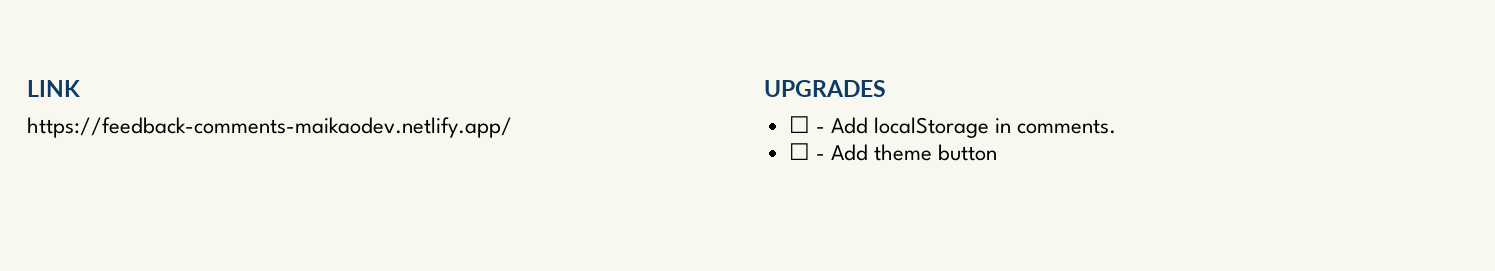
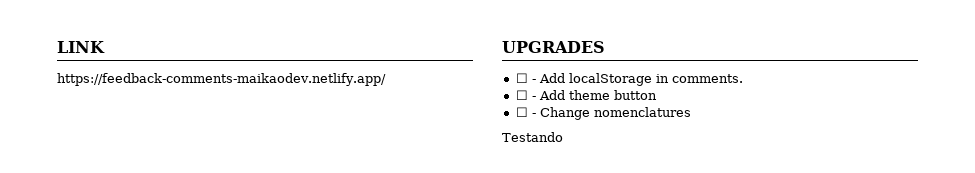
(998, 152) none -> [515,107,691,120] [502,132,563,142] // ☐ - Change nomenclatures // Testando

